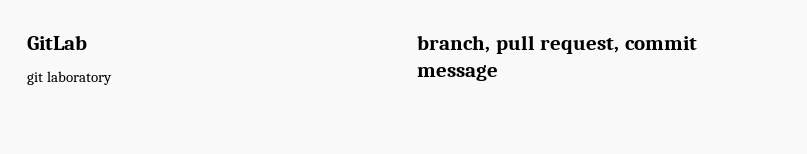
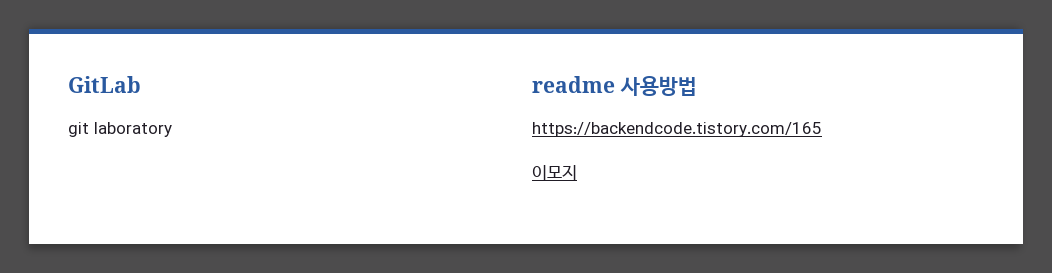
[417,35,697,54] [417,65,498,81] branch, pull request, commit message -> [532,76,697,96] [532,122,822,137] [532,165,577,180] readme 사용방법 // https://backendcode.tistory.com/165 // 이모지

